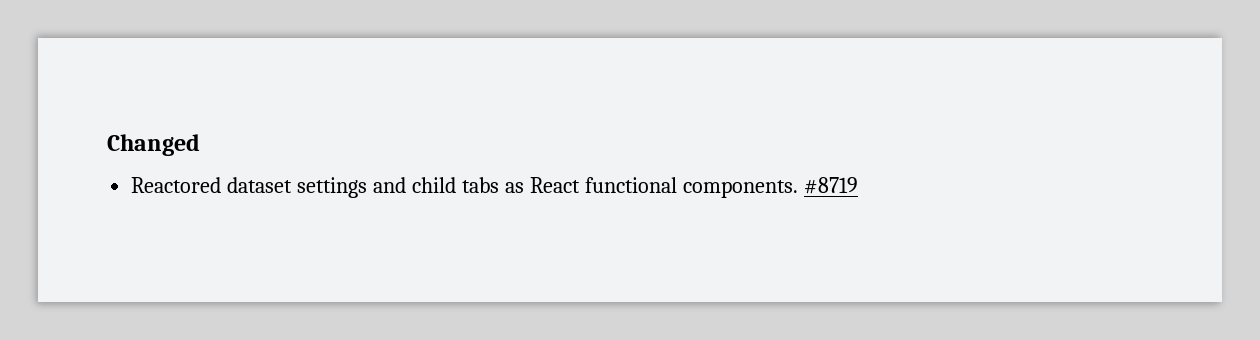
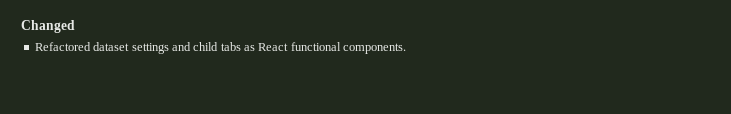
[131,177,222,193] Reactored -> [34,42,91,51] Refactored
[803,177,858,194] #8719 -> (407, 48) none

